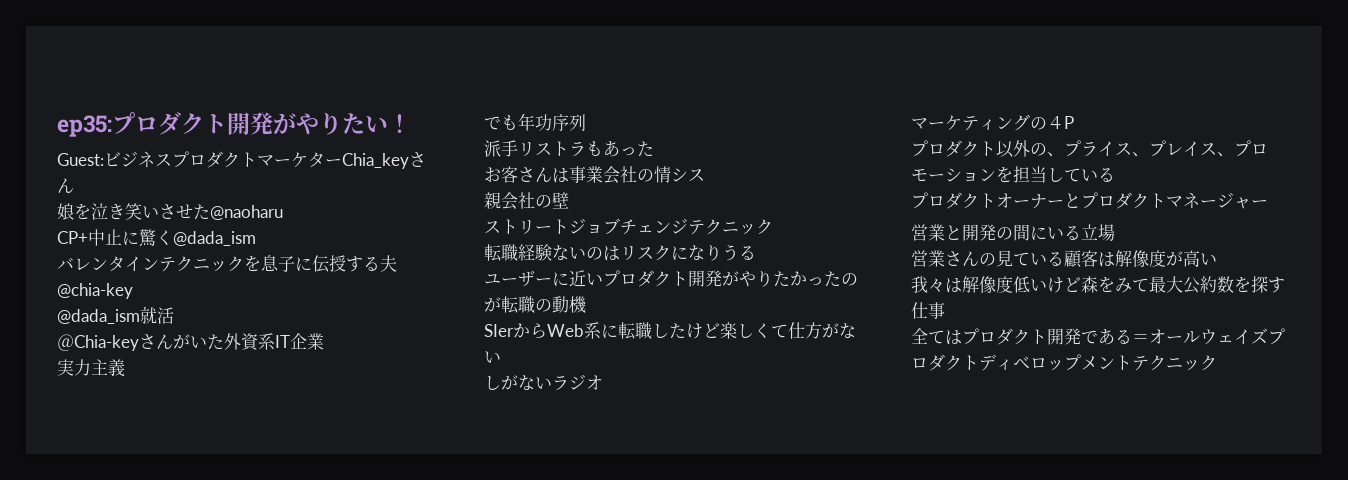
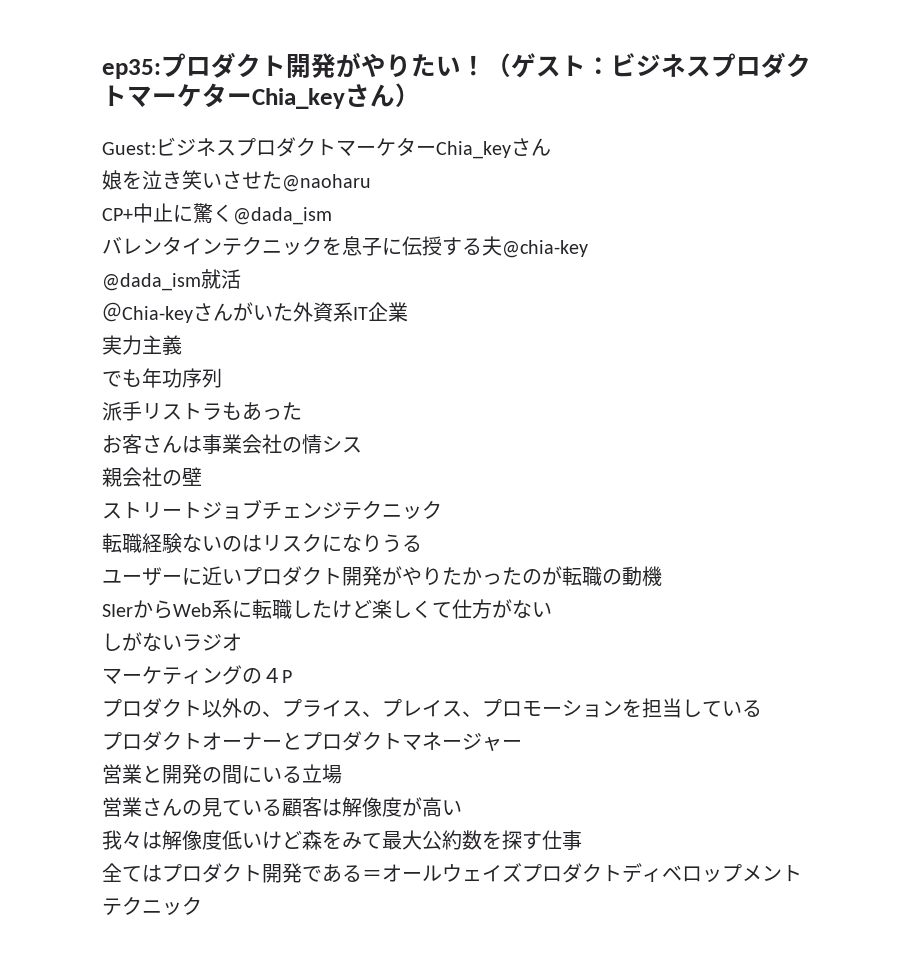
(411, 123) none -> [486,52,811,78] [102,83,420,109] （ゲスト：ビジネスプロダクトマーケターChia_keyさん）

